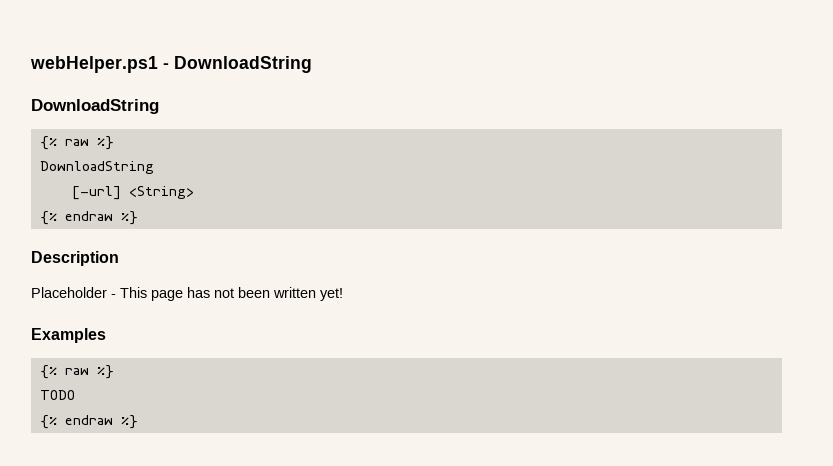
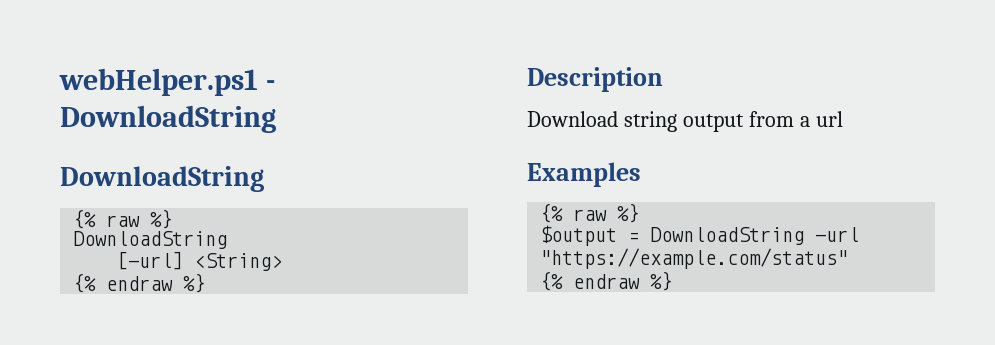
[31,287,343,301] Placeholder - This page has not been written yet! -> [527,111,843,132] Download string output from a url
[39,390,75,400] TODO -> [540,225,860,246] [540,248,849,269] $output = DownloadString -url "https://example.com/status"

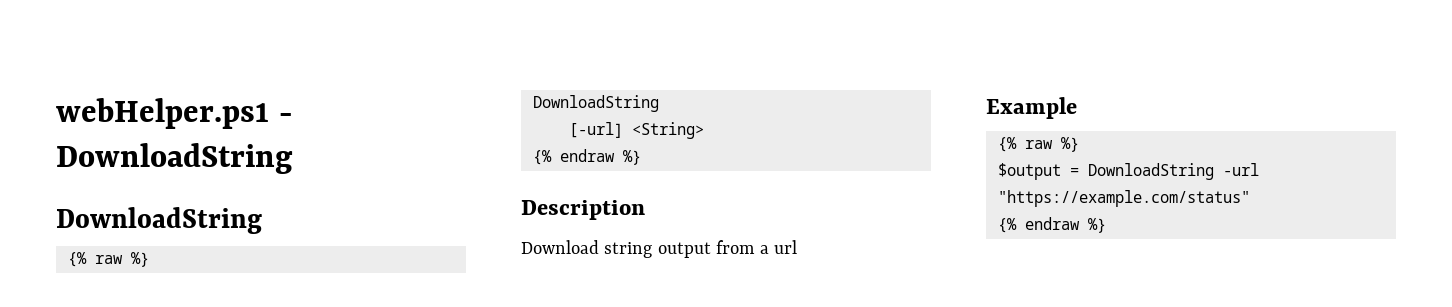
[527,162,641,187] Examples -> [986,97,1077,119] Example

